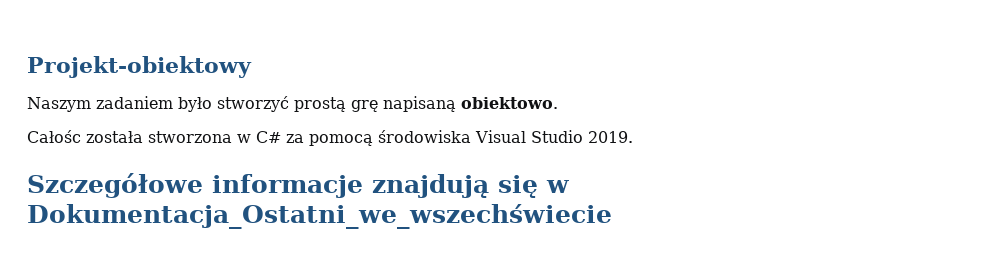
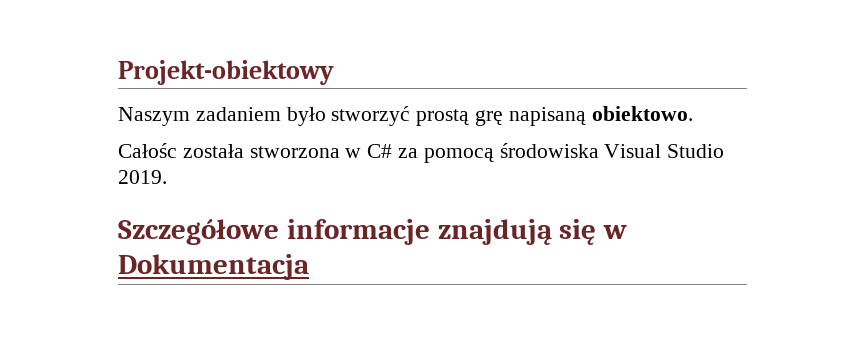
[27,204,612,229] Dokumentacja_Ostatni_we_wszechświecie -> [118,254,309,280] Dokumentacja

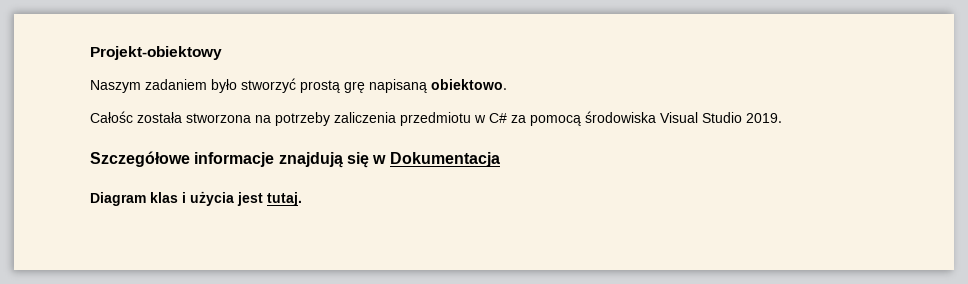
(340, 152) none -> [255,112,471,126] na potrzeby zaliczenia przedmiotu
(309, 267) none -> [90,191,302,206] // Diagram klas i użycia jest tutaj.

